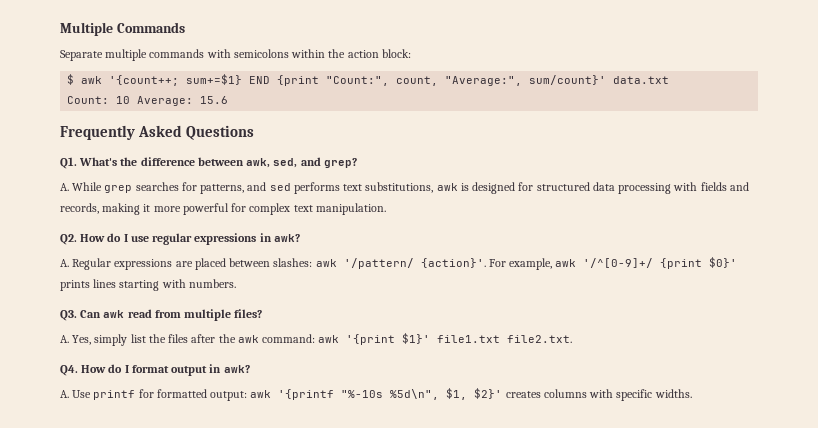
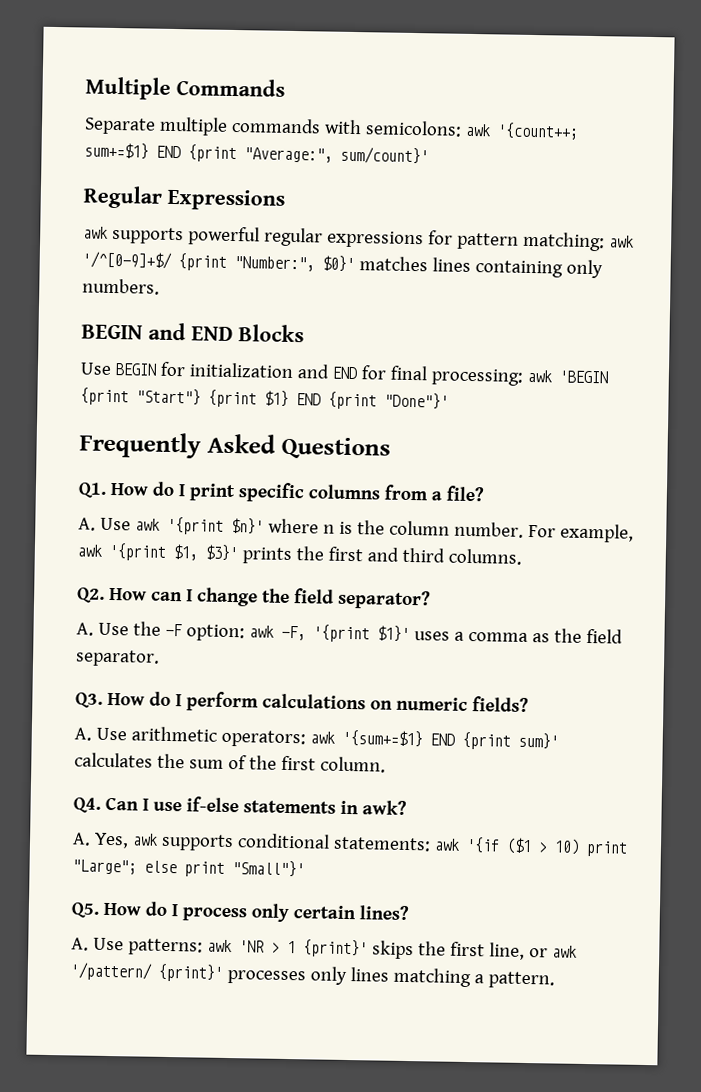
[233,49,411,58] [67,74,75,85] semicolons within the action block: // $ -> [364,120,462,137] semicolons:
[326,76,439,86] "Count:", count, -> (237, 153) none
[613,76,670,84] [67,96,229,106] [60,125,255,140] [60,157,357,169] [60,182,749,194] [60,203,386,215] [60,233,300,245] [60,257,738,270] [60,279,236,291] [60,309,263,321] [60,333,573,346] [60,364,250,376] [60,388,692,401] data.txt // Count: 10 Average: 15.6 // Frequently Asked Questions // Q1. What's the difference between awk, sed, and grep? // A. While grep searches for patterns, and sed performs text substitutions, awk is designed for structured data processing with fields and records, making it more powerful for complex text manipulation. // Q2. How do I use regular expressions in awk? // A. Regular expressions are placed between slashes: awk '/pattern/ {action}'. For example, awk '/^[0-9]+/ {print $0}' prints lines starting with numbers. // Q3. Can awk read from multiple files? // A. Yes, simply list the files after the awk command: awk '{print $1}' file1.txt file2.txt. // Q4. How do I format output in awk? // A. Use printf for formatted output: awk '{printf "%-10s %5d\n", $1, $2}' creates columns with specific widths. -> [83,185,285,211] [83,226,634,252] [82,251,603,279] [82,278,160,295] [81,322,304,343] [80,361,608,386] [80,387,449,410] [79,431,391,460] [78,481,485,503] [78,516,634,543] [77,542,522,565] [77,587,431,610] [76,621,623,644] [75,649,160,667] [75,691,529,713] [74,726,559,750] [74,752,386,773] [73,796,407,815] [72,832,628,857] [72,859,305,878] [71,901,409,923] [71,937,577,960] [70,962,555,989] // Regular Expressions // awk supports powerful regular expressions for pattern matching: awk '/^[0-9]+$/ {print "Number:", $0}' matches lines containing only numbers. // BEGIN and END Blocks // Use BEGIN for initialization and END for final processing: awk 'BEGIN {print "Start"} {print $1} END {print "Done"}' // Frequently Asked Questions // Q1. How do I print specific columns from a file? // A. Use awk '{print $n}' where n is the column number. For example, awk '{print $1, $3}' prints the first and third columns. // Q2. How can I change the field separator? // A. Use the -F option: awk -F, '{print $1}' uses a comma as the field separator. // Q3. How do I perform calculations on numeric fields? // A. Use arithmetic operators: awk '{sum+=$1} END {print sum}' calculates the sum of the first column. // Q4. Can I use if-else statements in awk? // A. Yes, awk supports conditional statements: awk '{if ($1 > 10) print "Large"; else print "Small"}' // Q5. How do I process only certain lines? // A. Use patterns: awk 'NR > 1 {print}' skips the first line, or awk '/pattern/ {print}' processes only lines matching a pattern.

